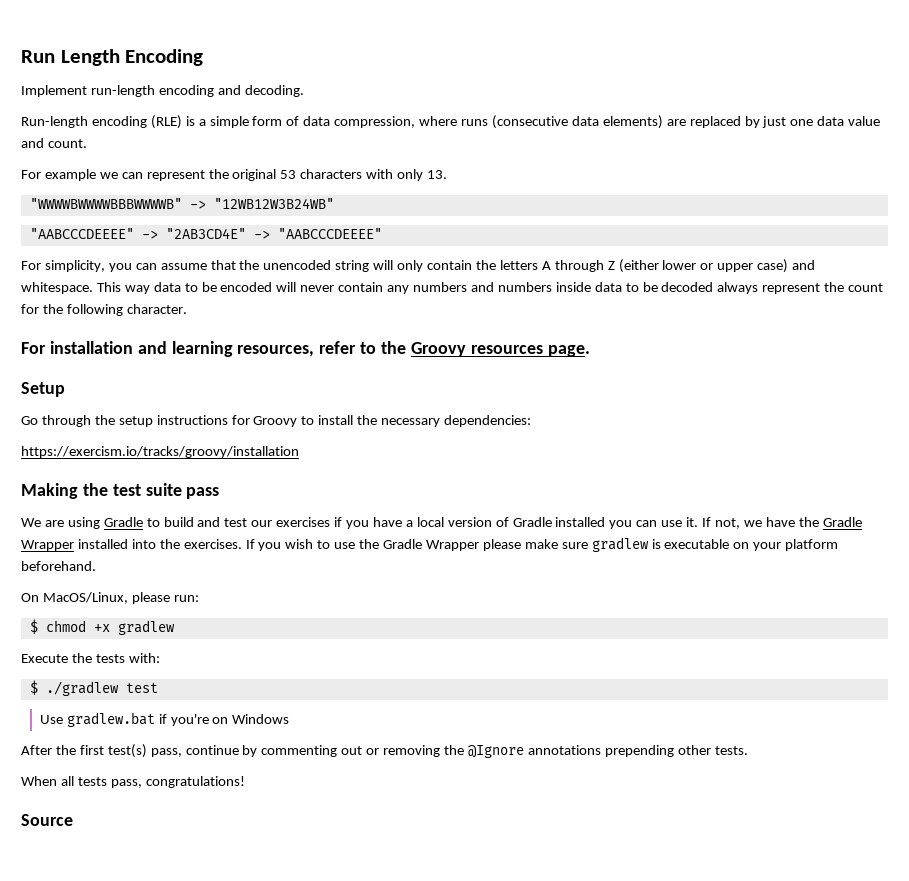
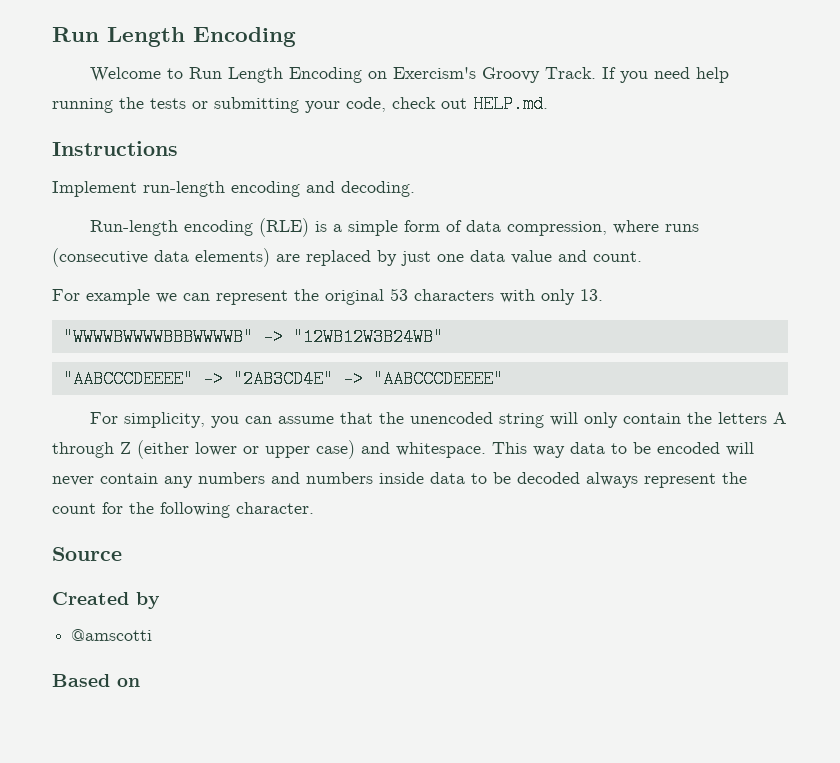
[21,49,204,66] Run Length Encoding -> [52,27,296,47] [89,67,729,83] [52,95,548,113] [52,141,178,156] Run Length Encoding // Welcome to Run Length Encoding on Exercism's Groovy Track. If you need help running the tests or submitting your code, check out HELP.md. // Instructions
[21,341,590,357] [21,382,65,397] [21,415,532,427] [21,446,299,458] [21,483,220,499] [21,517,862,529] [21,537,839,552] [21,561,96,571] [21,592,199,604] [29,619,175,635] [21,653,160,663] [29,680,158,696] [39,712,290,727] [21,744,748,758] [21,776,245,788] [21,814,73,826] For installation and learning resources, refer to the Groovy resources page. // Setup // Go through the setup instructions for Groovy to install the necessary dependencies: // https://exercism.io/tracks/groovy/installation // Making the test suite pass // We are using Gradle to build and test our exercises if you have a local version of Gradle installed you can use it. If not, we have the Gradle Wrapper installed into the exercises. If you wish to use the Gradle Wrapper please make sure gradlew is executable on your platform beforehand. // On MacOS/Linux, please run: // $ chmod +x gradlew // Execute the tests with: // $ ./gradlew test // Use gradlew.bat if you're on Windows // After the first test(s) pass, continue by commenting out or removing the @Ignore annotations prepending other tests. // When all tests pass, congratulations! // Source -> [52,547,122,561] [52,592,160,609] [71,629,153,641] [52,674,140,687] Source // Created by // @amscotti // Based on

